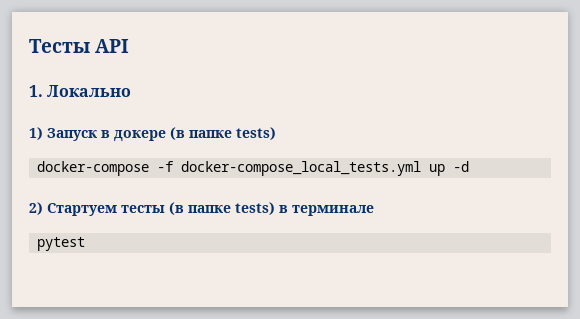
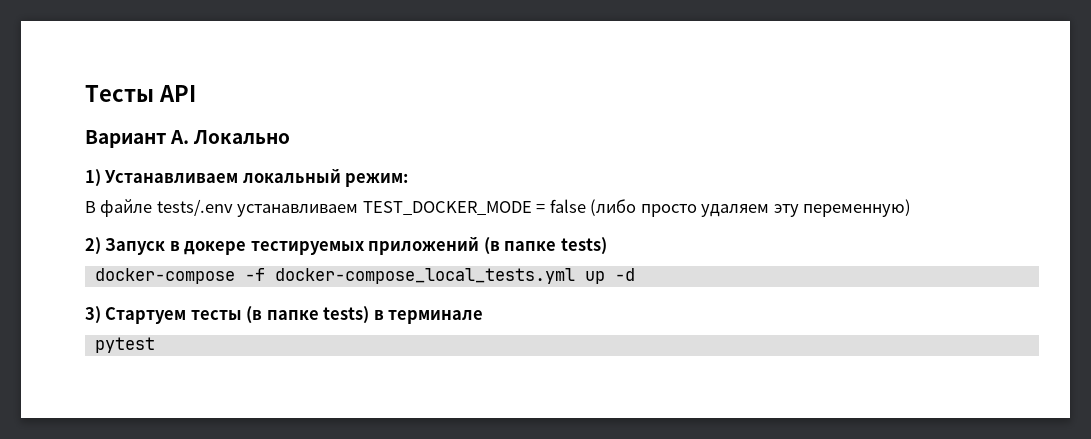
[29,85,43,97] 1. -> [85,130,190,148] Вариант А.
(43, 133) none -> [105,169,409,187] [85,199,912,217] [85,237,101,255] Устанавливаем локальный режим: // В файле tests/.env устанавливаем TEST_DOCKER_MODE = false (либо просто удаляем эту переменную) // 2)
(166, 136) none -> [250,237,480,255] тестируемых приложений
[29,202,43,215] 2) -> [85,306,101,324] 3)

